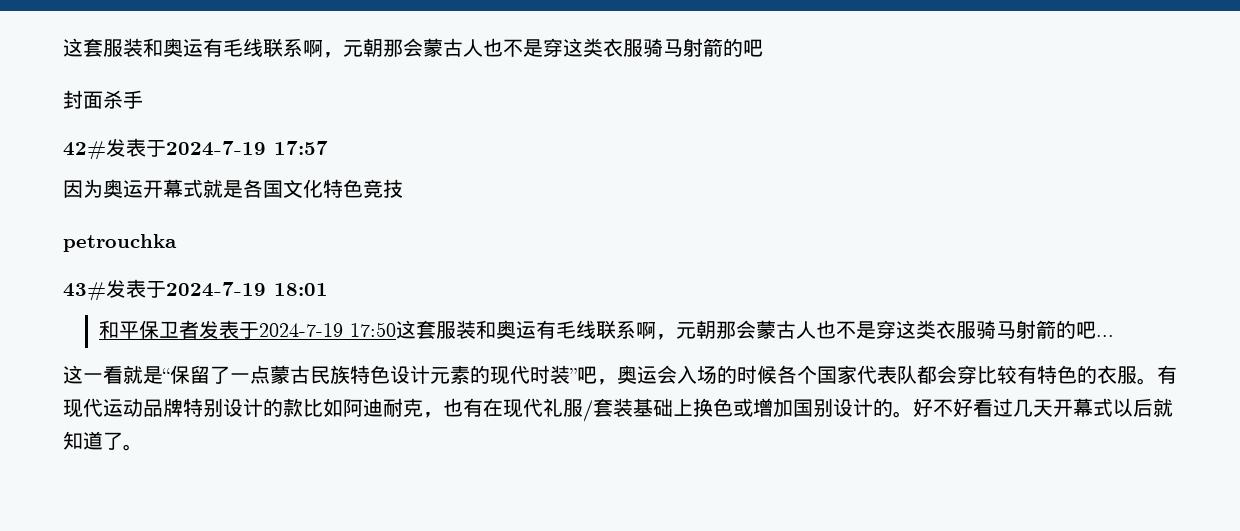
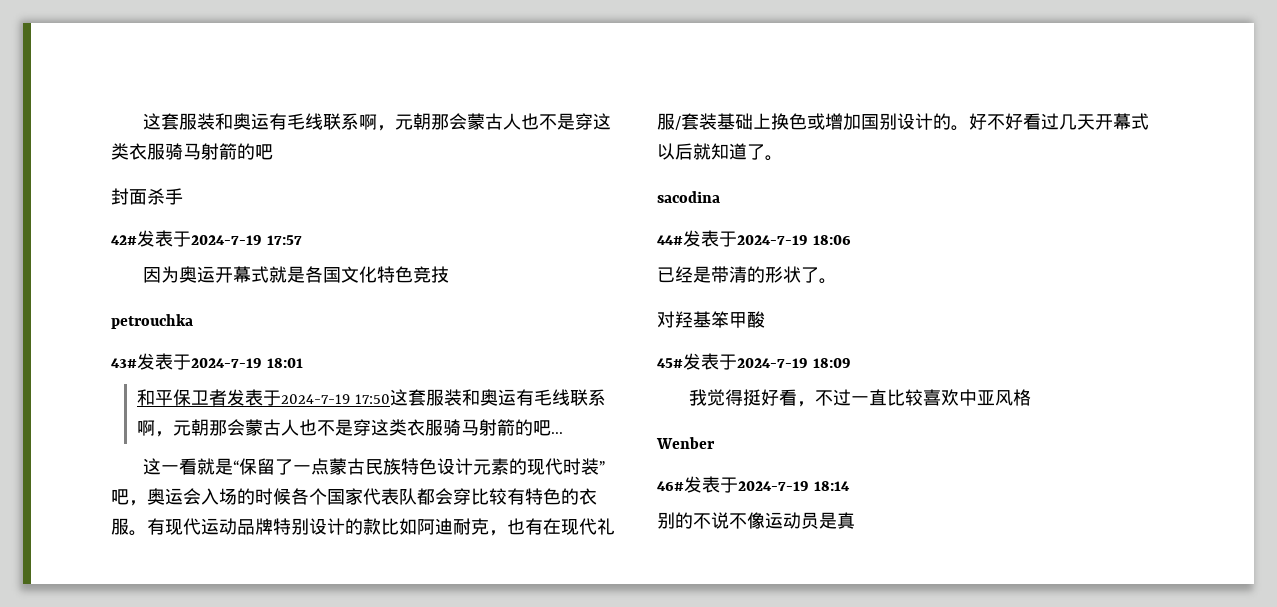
(143, 447) none -> [657,191,720,203] [657,230,851,247] [657,266,837,284] [657,311,765,328] [657,353,851,370] [688,389,1031,407] [656,437,715,449] [657,476,850,493] [657,512,855,529] // sacodina // 44#发表于2024-7-19 18:06 // 已经是带清的形状了。 // 对羟基笨甲酸 // 45#发表于2024-7-19 18:09 // 我觉得挺好看，不过一直比较喜欢中亚风格 // Wenber // 46#发表于2024-7-19 18:14 // 别的不说不像运动员是真

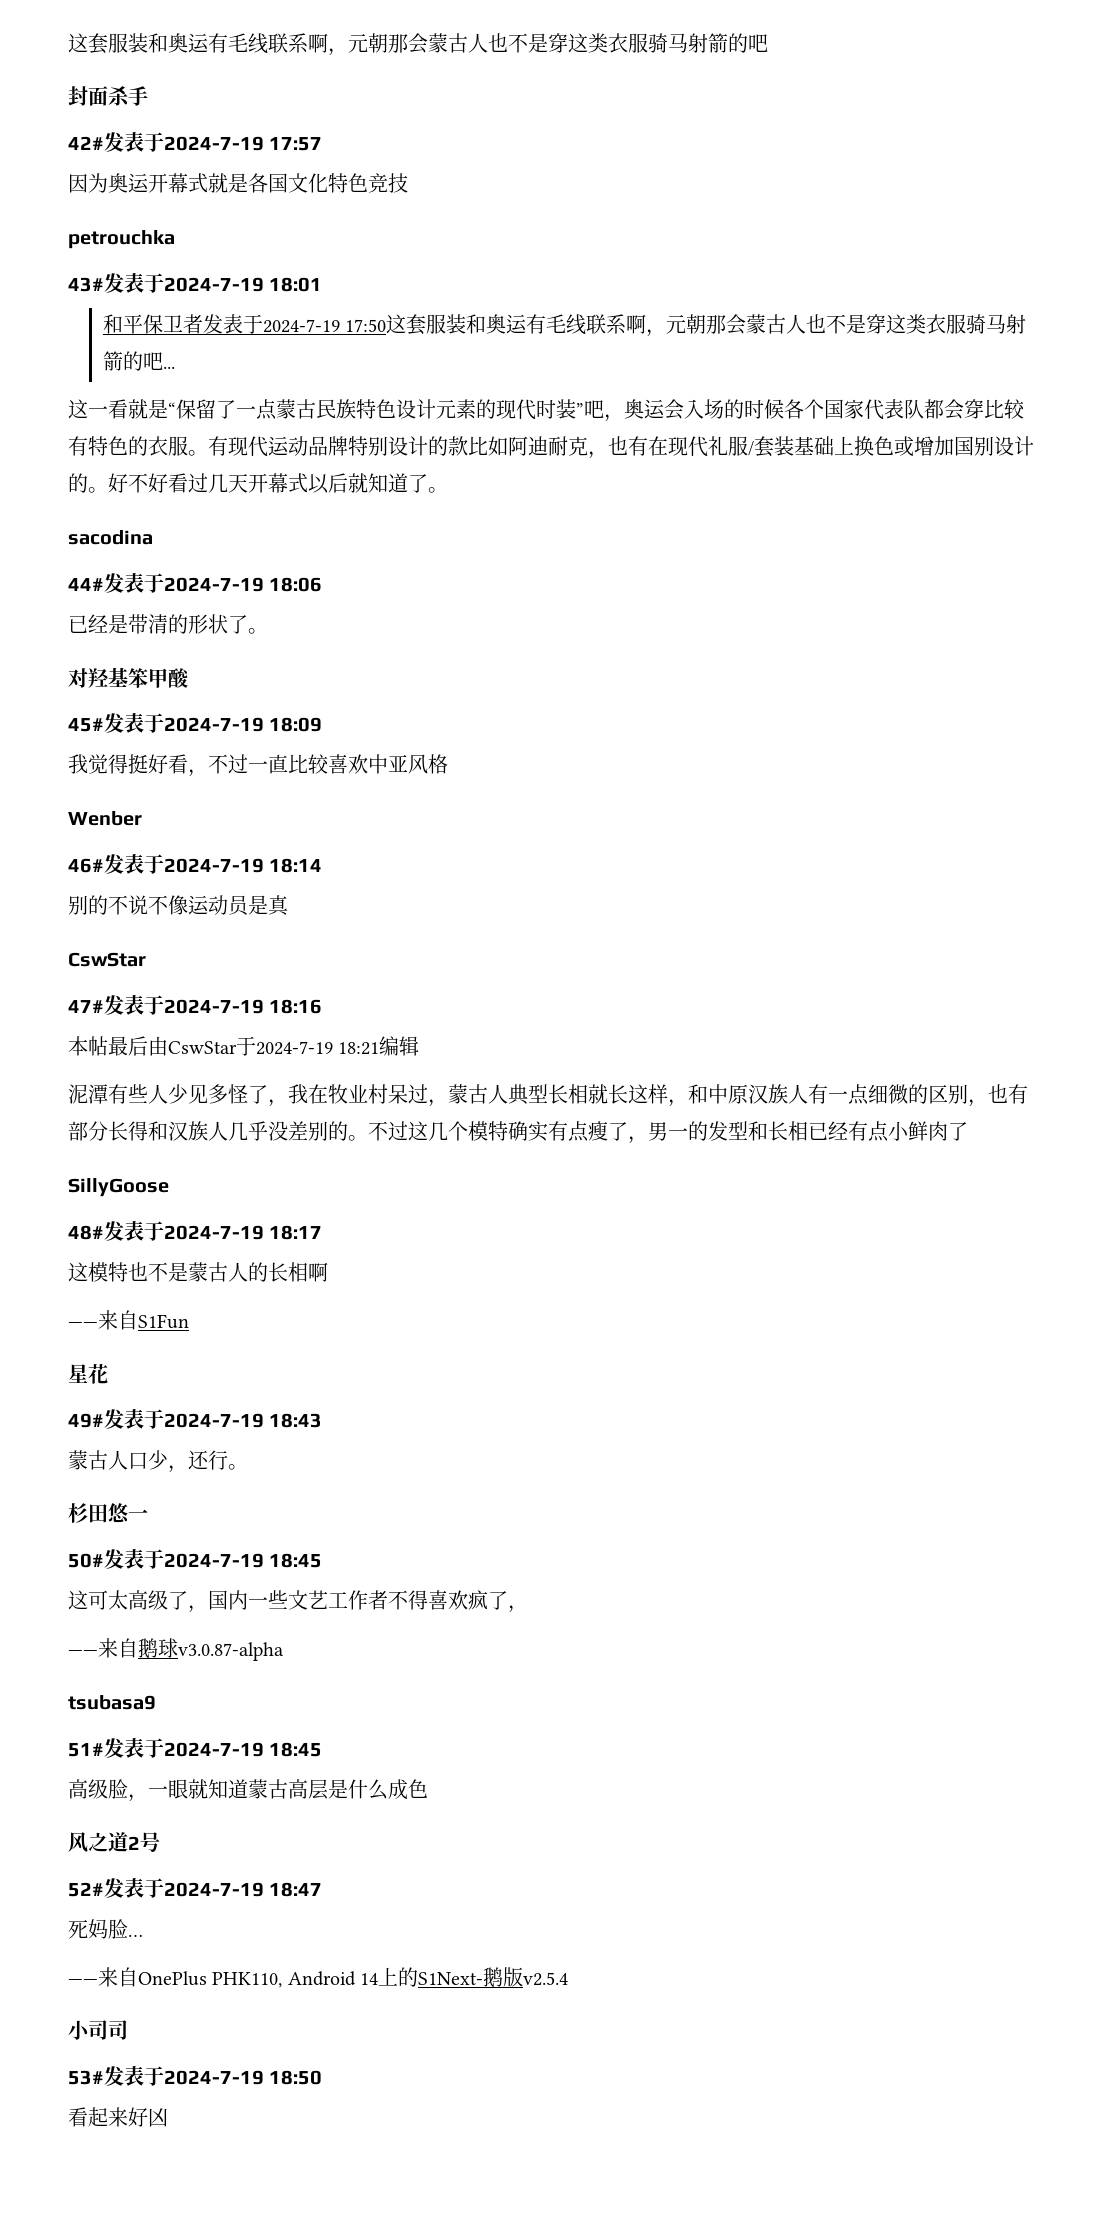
(855, 520) none -> [68,952,146,967] [68,995,323,1015] [68,1036,420,1056] [68,1084,1028,1107] [68,1121,968,1144] [68,1178,169,1197] [68,1221,323,1241] [68,1262,328,1282] [68,1310,189,1330] [68,1363,108,1384] [68,1409,323,1429] [68,1450,248,1473] [68,1503,148,1523] [68,1549,323,1569] [68,1590,528,1613] [68,1638,284,1661] [68,1695,156,1710] [68,1738,323,1758] [68,1779,428,1802] [68,1832,160,1852] [68,1878,323,1898] [68,1919,143,1939] [68,1967,569,1988] [68,2020,128,2040] [68,2066,323,2086] [68,2107,168,2127] // CswStar // 47#发表于2024-7-19 18:16 // 本帖最后由CswStar于2024-7-19 18:21编辑 // 泥潭有些人少见多怪了，我在牧业村呆过，蒙古人典型长相就长这样，和中原汉族人有一点细微的区别，也有部分长得和汉族人几乎没差别的。不过这几个模特确实有点瘦了，男一的发型和长相已经有点小鲜肉了 // SillyGoose // 48#发表于2024-7-19 18:17 // 这模特也不是蒙古人的长相啊 // ——来自S1Fun // 星花 // 49#发表于2024-7-19 18:43 // 蒙古人口少，还行。 // 杉田悠一 // 50#发表于2024-7-19 18:45 // 这可太高级了，国内一些文艺工作者不得喜欢疯了， // ——来自鹅球v3.0.87-alpha // tsubasa9 // 51#发表于2024-7-19 18:45 // 高级脸，一眼就知道蒙古高层是什么成色 // 风之道2号 // 52#发表于2024-7-19 18:47 // 死妈脸… // ——来自OnePlus PHK110, Android 14上的S1Next-鹅版v2.5.4 // 小司司 // 53#发表于2024-7-19 18:50 // 看起来好凶

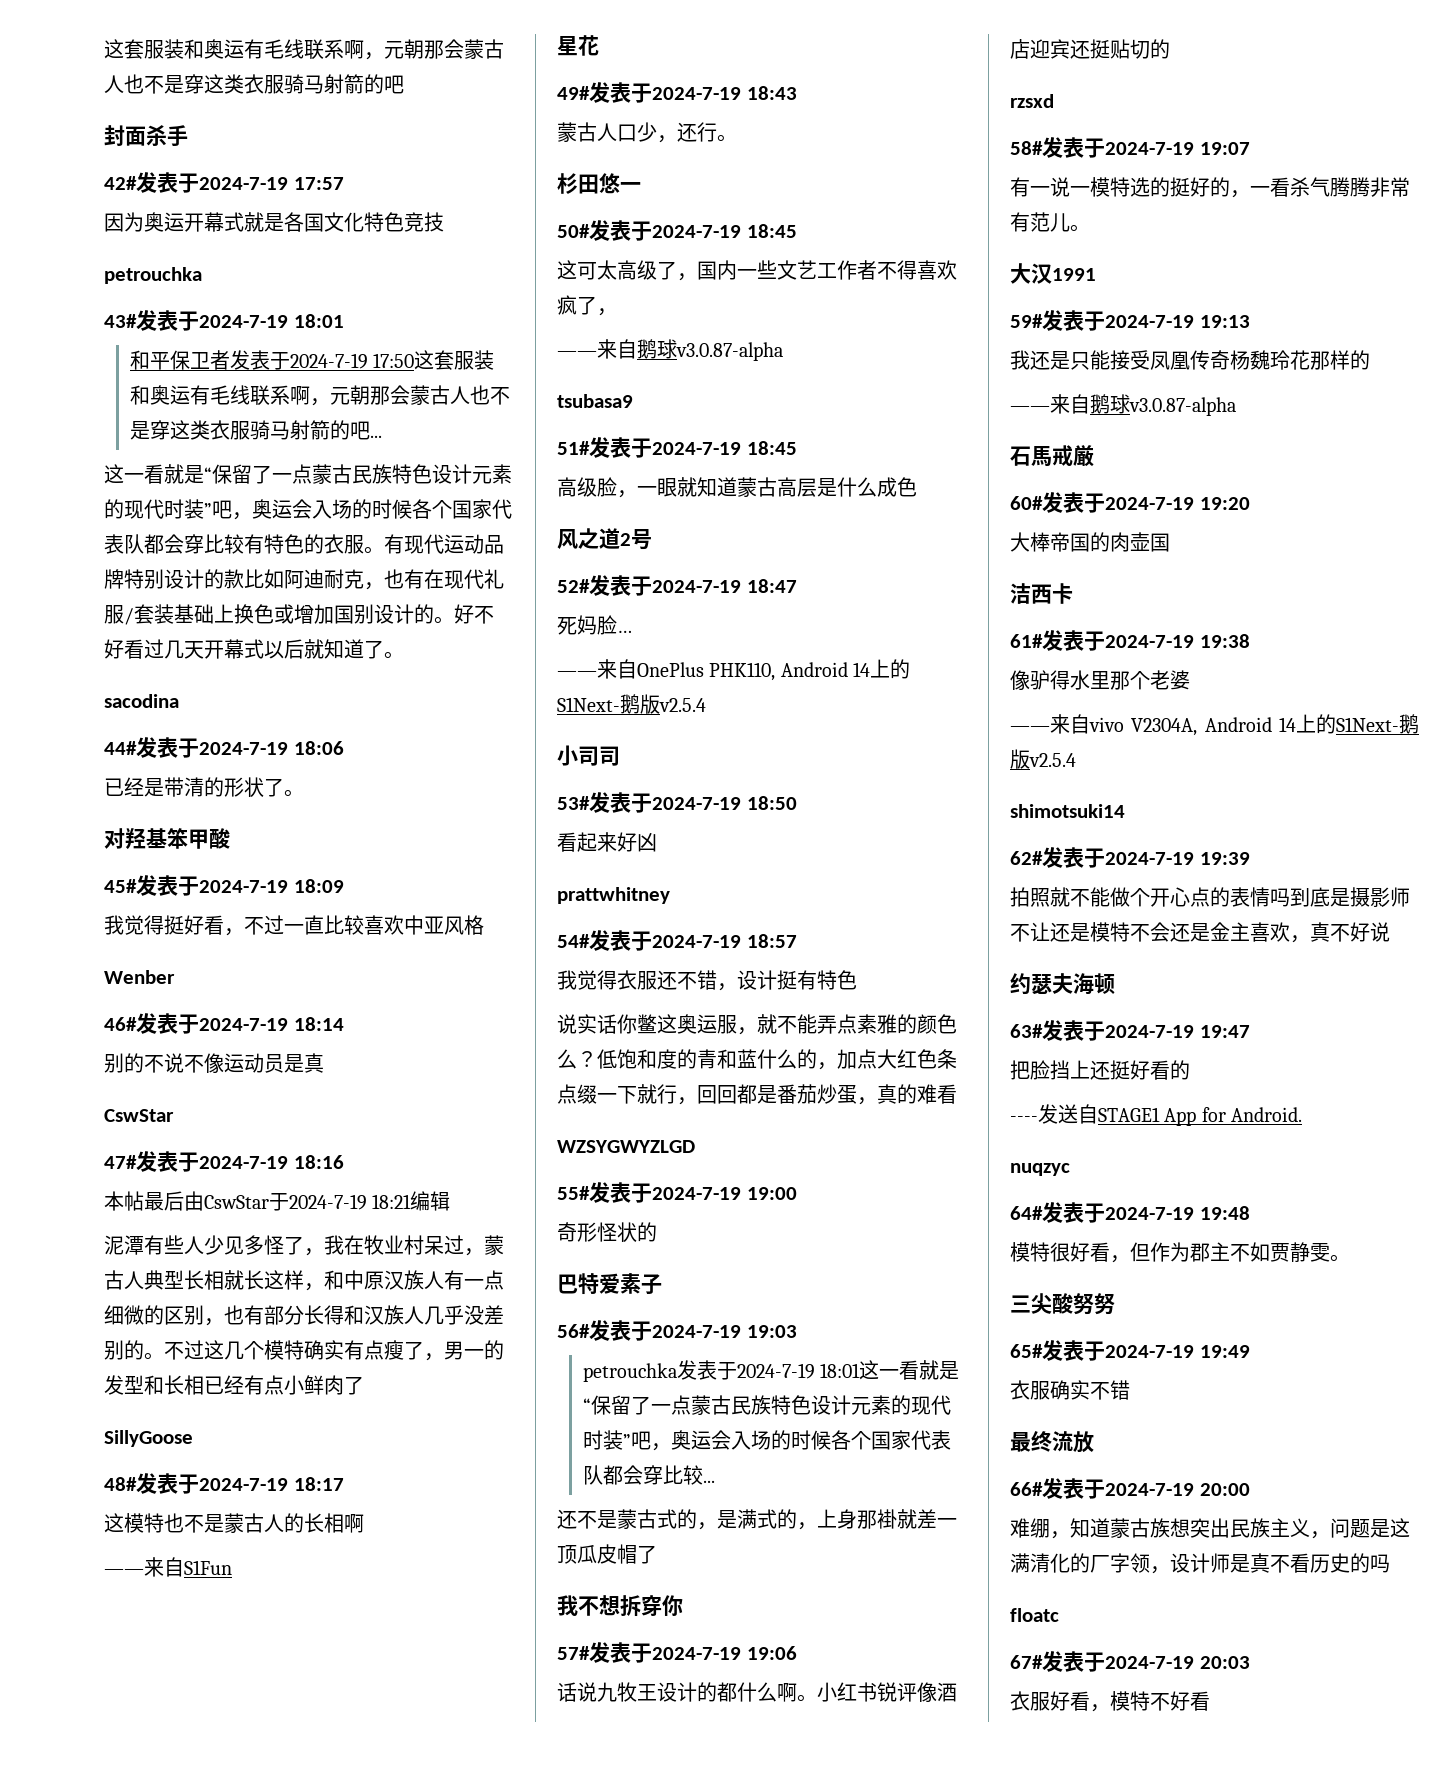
(168, 2117) none -> [557,887,670,904] [557,930,797,951] [557,970,857,991] [557,1014,957,1035] [557,1049,957,1070] [557,1084,957,1105] [557,1140,695,1153] [557,1182,797,1203] [557,1222,657,1242] [557,1273,662,1295] [557,1320,797,1341] [582,1360,960,1382] [582,1395,951,1415] [582,1430,951,1451] [582,1465,715,1485] [557,1509,957,1530] [557,1544,657,1564] [557,1595,683,1617] [557,1642,797,1663] [557,1682,957,1702] [1010,39,1170,59] [1010,94,1054,108] [1010,137,1250,158] [1010,177,1410,198] [1010,212,1090,232] [1010,263,1096,284] [1010,310,1250,331] [1010,350,1370,370] [1010,394,1236,416] [1010,445,1094,467] [1010,492,1250,513] [1010,532,1170,552] [1010,583,1073,604] [1010,630,1250,651] [1010,670,1190,690] [1010,714,1419,736] [1010,749,1076,769] [1010,804,1125,818] [1010,847,1250,868] [1010,887,1410,907] [1010,922,1390,943] [1010,973,1115,995] [1010,1020,1250,1041] [1010,1060,1190,1080] [1010,1104,1303,1126] [1010,1163,1070,1176] [1010,1202,1250,1223] [1010,1242,1350,1263] [1010,1293,1115,1315] [1010,1340,1250,1361] [1010,1380,1130,1400] [1010,1431,1094,1453] [1010,1478,1250,1499] [1010,1518,1410,1539] [1010,1553,1390,1574] [1010,1608,1059,1622] [1010,1651,1250,1672] [1010,1691,1210,1712] // prattwhitney // 54#发表于2024-7-19 18:57 // 我觉得衣服还不错，设计挺有特色 // 说实话你鳖这奥运服，就不能弄点素雅的颜色么？低饱和度的青和蓝什么的，加点大红色条点缀一下就行，回回都是番茄炒蛋，真的难看 // WZSYGWYZLGD // 55#发表于2024-7-19 19:00 // 奇形怪状的 // 巴特爱素子 // 56#发表于2024-7-19 19:03 // petrouchka发表于2024-7-19 18:01这一看就是“保留了一点蒙古民族特色设计元素的现代时装”吧，奥运会入场的时候各个国家代表队都会穿比较... // 还不是蒙古式的，是满式的，上身那褂就差一顶瓜皮帽了 // 我不想拆穿你 // 57#发表于2024-7-19 19:06 // 话说九牧王设计的都什么啊。小红书锐评像酒店迎宾还挺贴切的 // rzsxd // 58#发表于2024-7-19 19:07 // 有一说一模特选的挺好的，一看杀气腾腾非常有范儿。 // 大汉1991 // 59#发表于2024-7-19 19:13 // 我还是只能接受凤凰传奇杨魏玲花那样的 // ——来自鹅球v3.0.87-alpha // 石馬戒厳 // 60#发表于2024-7-19 19:20 // 大棒帝国的肉壶国 // 洁西卡 // 61#发表于2024-7-19 19:38 // 像驴得水里那个老婆 // ——来自vivo V2304A, Android 14上的S1Next-鹅版v2.5.4 // shimotsuki14 // 62#发表于2024-7-19 19:39 // 拍照就不能做个开心点的表情吗到底是摄影师不让还是模特不会还是金主喜欢，真不好说 // 约瑟夫海顿 // 63#发表于2024-7-19 19:47 // 把脸挡上还挺好看的 // ----发送自STAGE1 App for Android. // nuqzyc // 64#发表于2024-7-19 19:48 // 模特很好看，但作为郡主不如贾静雯。 // 三尖酸努努 // 65#发表于2024-7-19 19:49 // 衣服确实不错 // 最终流放 // 66#发表于2024-7-19 20:00 // 难绷，知道蒙古族想突出民族主义，问题是这满清化的厂字领，设计师是真不看历史的吗 // floatc // 67#发表于2024-7-19 20:03 // 衣服好看，模特不好看

